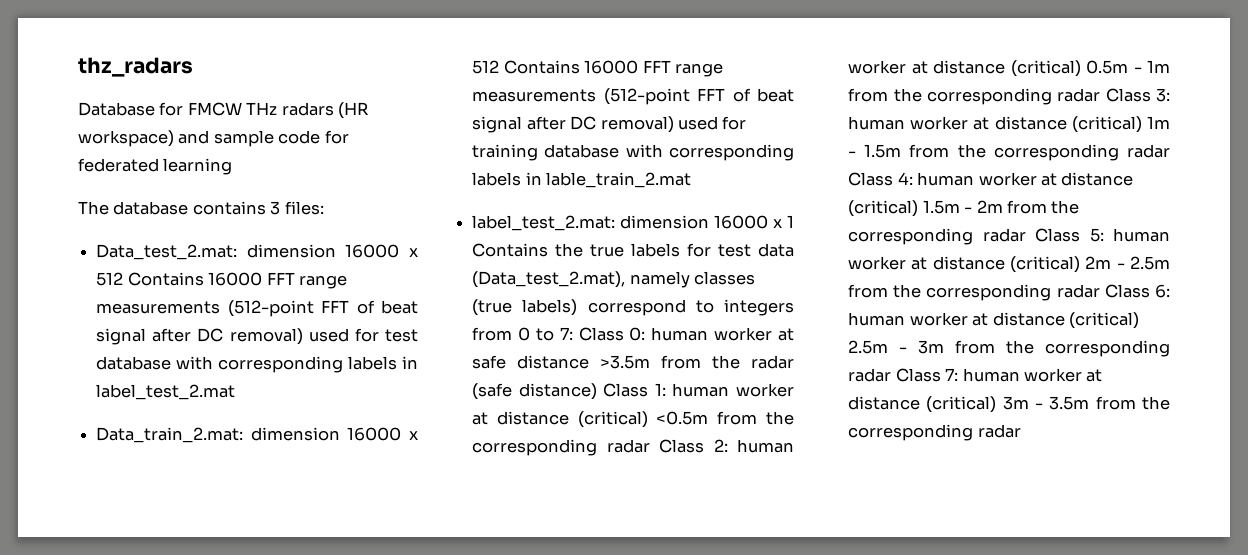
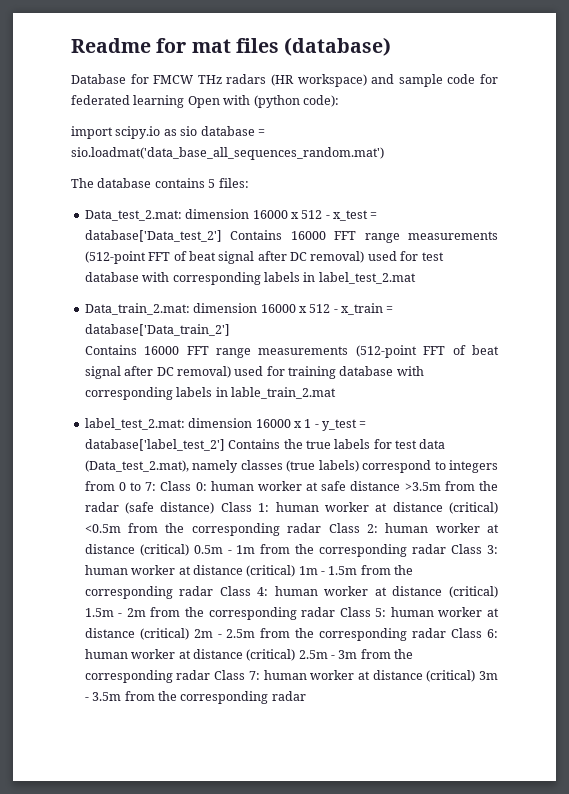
[78,57,193,77] thz_radars -> [71,37,392,56] Readme for mat files (database)
(233, 166) none -> [187,95,339,108] [71,126,265,139] [71,147,384,160] Open with (python code): // import scipy.io as sio database = sio.loadmat('data_base_all_sequences_random.mat')
[270,201,281,215] 3 -> [208,179,216,188] 5
(124, 279) none -> [325,210,378,221] [84,230,222,242] - x_test = database['Data_test_2']
(500, 67) none -> [333,303,394,315] [84,324,230,336] - x_train = database['Data_train_2'] //
(795, 221) none -> [314,419,367,431] [84,439,225,451] - y_test = database['label_test_2']

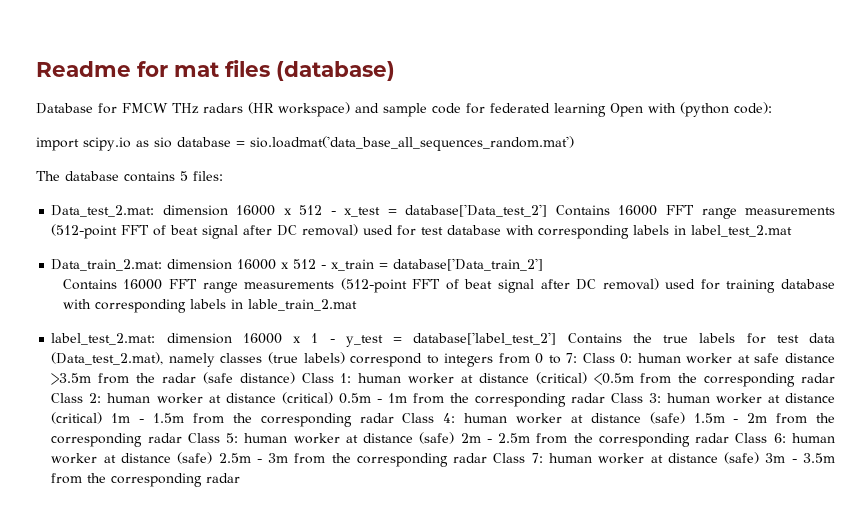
[449,586,498,598] (critical) -> [649,412,685,424] (safe)
[139,628,189,640] (critical) -> [419,432,455,444] (safe)
[246,649,296,661] (critical) -> [177,452,213,464] (safe)
[426,670,476,682] (critical) -> [724,452,760,464] (safe)

